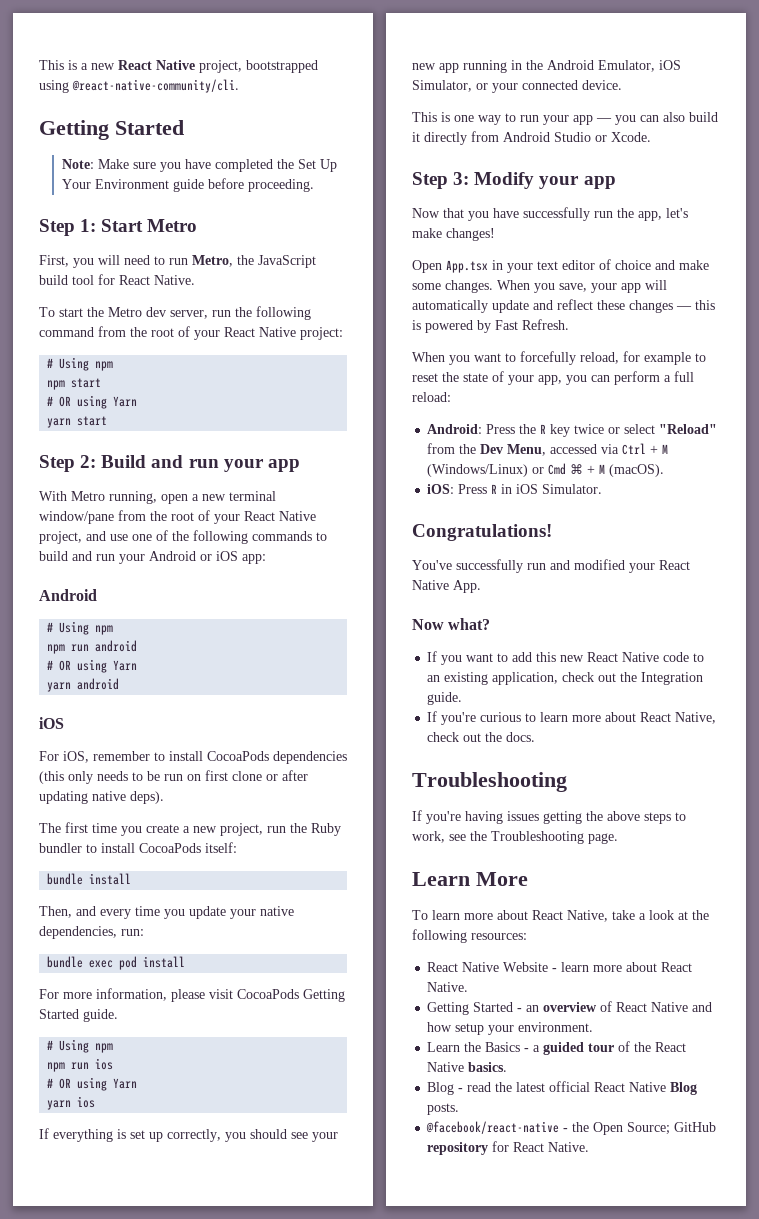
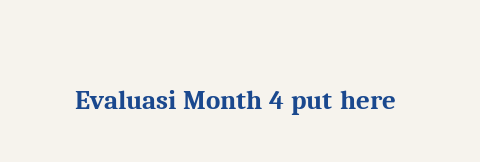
[39,60,318,73] [39,79,239,93] [39,120,184,140] [62,159,338,172] [62,178,315,192] [39,219,198,236] [39,255,316,268] [39,274,195,285] [39,306,311,320] [39,326,343,340] [47,357,114,371] [47,378,102,390] [47,395,138,409] [47,416,108,428] [39,455,300,472] [39,491,276,504] [39,510,316,524] [39,530,327,544] [39,551,266,564] [39,589,97,601] [47,621,114,635] [47,640,138,654] [47,659,138,673] [47,678,120,692] [39,717,64,729] [39,751,347,764] [39,770,308,784] [39,791,164,804] [39,822,341,836] [39,842,237,853] [47,873,132,885] [39,906,294,919] [39,926,144,939] [47,956,186,970] [39,988,345,1002] [39,1009,118,1022] [47,1039,114,1053] [47,1058,114,1072] [47,1077,138,1091] [47,1096,96,1110] [39,1128,338,1142] [412,60,681,73] [412,80,622,93] [412,112,718,125] [412,131,651,145] [412,172,616,189] [412,207,688,221] [412,228,495,241] [412,259,709,273] [412,280,667,293] [412,299,715,313] [412,319,569,333] [412,351,706,365] [412,371,694,385] [412,392,451,402] [427,424,718,437] [427,443,669,456] [427,463,665,477] [427,484,603,494] [412,524,552,541] [412,559,690,573] [412,580,481,593] [412,618,491,630] [427,651,705,665] [427,672,704,685] [427,692,463,705] [427,711,717,725] [427,732,536,742] [412,772,567,792] [412,810,686,824] [412,831,618,844] [412,872,528,886] [412,910,709,922] [412,929,527,943] [427,962,693,972] [427,982,469,992] [427,1001,713,1015] [427,1022,594,1035] [427,1041,687,1055] [427,1062,508,1072] [427,1081,698,1095] [427,1103,460,1115] [426,1121,717,1135] [427,1141,590,1155] This is a new React Native project, bootstrapped using @react-native-community/cli. // Getting Started // Note: Make sure you have completed the Set Up Your Environment guide before proceeding. // Step 1: Start Metro // First, you will need to run Metro, the JavaScript build tool for React Native. // To start the Metro dev server, run the following command from the root of your React Native project: // # Using npm // npm start // # OR using Yarn // yarn start // Step 2: Build and run your app // With Metro running, open a new terminal window/pane from the root of your React Native project, and use one of the following commands to build and run your Android or iOS app: // Android // # Using npm // npm run android // # OR using Yarn // yarn android // iOS // For iOS, remember to install CocoaPods dependencies (this only needs to be run on first clone or after updating native deps). // The first time you create a new project, run the Ruby bundler to install CocoaPods itself: // bundle install // Then, and every time you update your native dependencies, run: // bundle exec pod install // For more information, please visit CocoaPods Getting Started guide. // # Using npm // npm run ios // # OR using Yarn // yarn ios // If everything is set up correctly, you should see your new app running in the Android Emulator, iOS Simulator, or your connected device. // This is one way to run your app — you can also build it directly from Android Studio or Xcode. // Step 3: Modify your app // Now that you have successfully run the app, let's make changes! // Open App.tsx in your text editor of choice and make some changes. When you save, your app will automatically update and reflect these changes — this is powered by Fast Refresh. // When you want to forcefully reload, for example to reset the state of your app, you can perform a full reload: // Android: Press the R key twice or select "Reload" from the Dev Menu, accessed via Ctrl + M (Windows/Linux) or Cmd ⌘ + M (macOS). // iOS: Press R in iOS Simulator. // Congratulations! // You've successfully run and modified your React Native App. // Now what? // If you want to add this new React Native code to an existing application, check out the Integration guide. // If you're curious to learn more about React Native, check out the docs. // Troubleshooting // If you're having issues getting the above steps to work, see the Troubleshooting page. // Learn More // To learn more about React Native, take a look at the following resources: // React Native Website - learn more about React Native. // Getting Started - an overview of React Native and how setup your environment. // Learn the Basics - a guided tour of the React Native basics. // Blog - read the latest official React Native Blog posts. // @facebook/react-native - the Open Source; GitHub repository for React Native. -> [75,90,396,115] Evaluasi Month 4 put here

